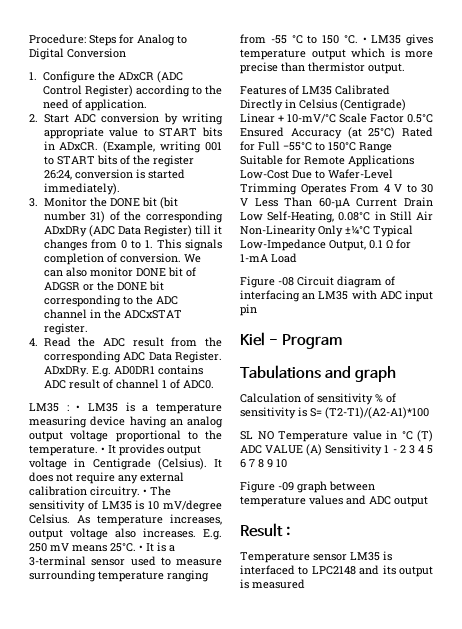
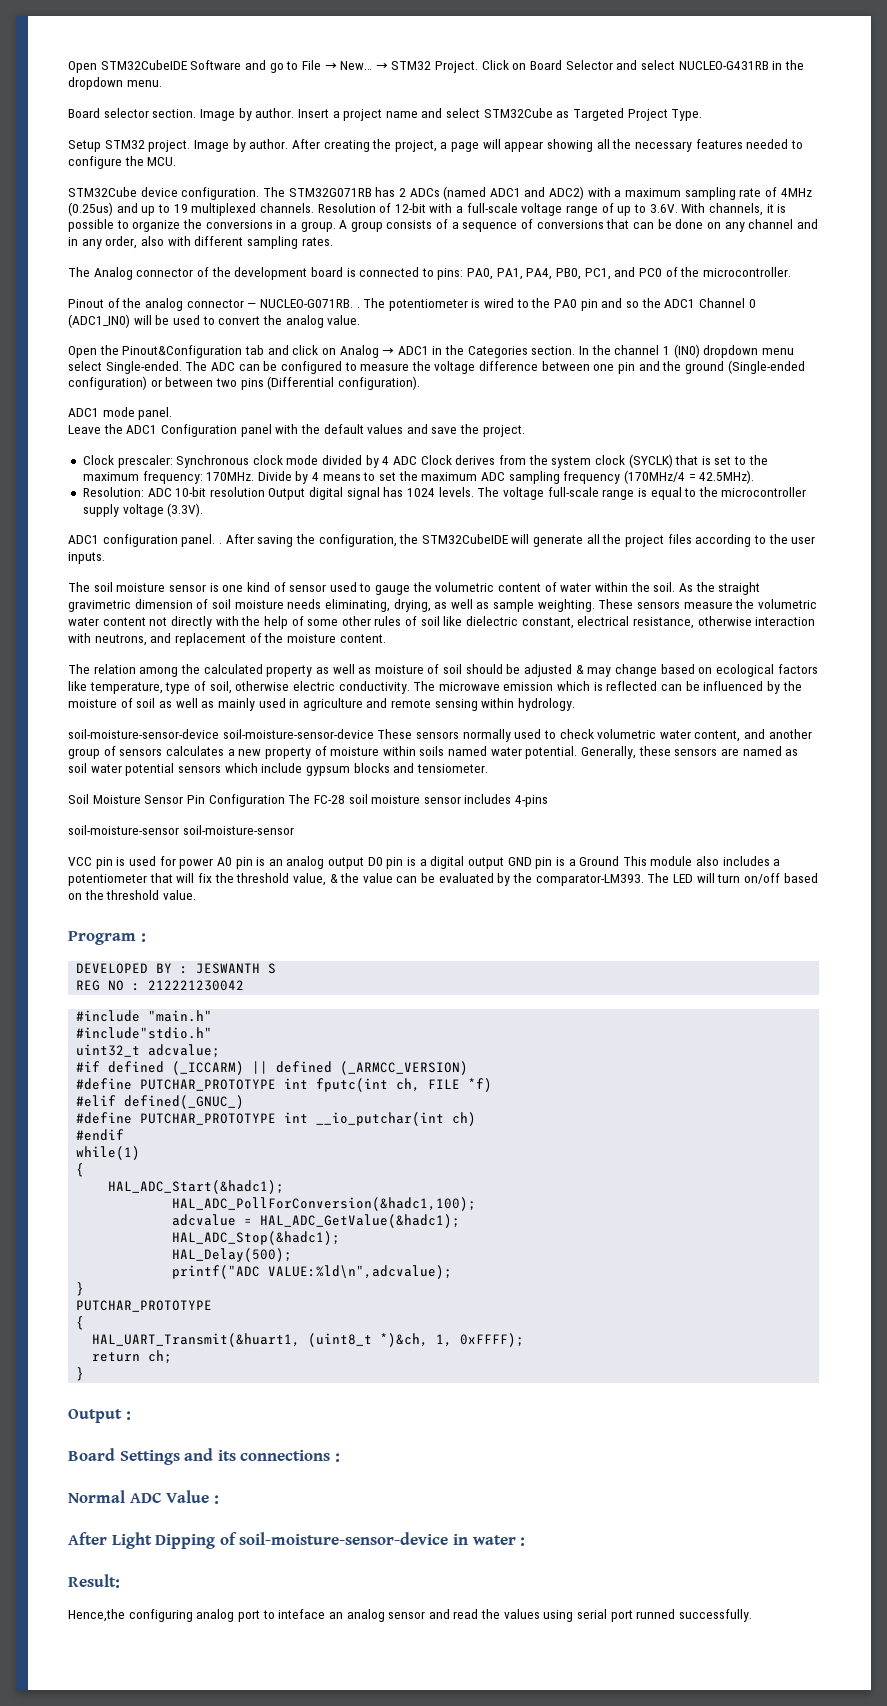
[29,34,187,46] [29,48,126,60] [29,71,183,83] [42,85,222,97] [42,99,147,111] [29,113,223,125] [43,127,222,139] [43,141,222,153] [43,155,194,167] [43,169,185,180] [43,183,120,195] [29,197,178,209] [43,211,223,223] [43,225,222,237] [43,239,222,251] [43,253,201,265] [43,267,196,277] [43,281,164,291] [43,295,178,307] [43,309,182,319] [43,323,88,335] [29,337,222,347] [43,351,222,363] [43,365,203,377] [43,379,214,389] [29,402,222,414] [29,416,223,428] [29,430,222,442] [29,444,201,456] [29,458,222,470] [29,472,184,484] [29,486,171,498] [29,500,222,512] [29,514,222,526] [29,528,222,540] [29,542,175,552] [29,556,222,566] [29,570,209,582] [240,34,433,46] [240,48,433,60] [240,62,405,74] [240,85,390,95] [240,99,406,111] [240,113,433,123] [240,127,433,139] [240,141,392,153] [240,155,414,167] [240,169,393,179] [240,183,433,195] [240,197,433,209] [240,211,433,223] [240,225,413,237] [240,239,411,251] [240,253,297,263] [240,276,395,288] [240,290,433,302] [240,304,257,316] [240,332,343,349] [240,365,397,382] [240,393,396,405] [240,407,429,419] [240,430,433,442] [240,444,433,456] [240,459,287,468] [240,481,375,493] [240,495,428,507] [240,523,291,537] [240,551,392,563] [240,565,433,577] [240,579,305,589] Procedure: Steps for Analog to Digital Conversion // 1. Configure the ADxCR (ADC Control Register) according to the need of application. // 2. Start ADC conversion by writing appropriate value to START bits in ADxCR. (Example, writing 001 to START bits of the register 26:24, conversion is started immediately). // 3. Monitor the DONE bit (bit number 31) of the corresponding ADxDRy (ADC Data Register) till it changes from 0 to 1. This signals completion of conversion. We can also monitor DONE bit of ADGSR or the DONE bit corresponding to the ADC channel in the ADCxSTAT register. // 4. Read the ADC result from the corresponding ADC Data Register. ADxDRy. E.g. AD0DR1 contains ADC result of channel 1 of ADC0. // LM35 : • LM35 is a temperature measuring device having an analog output voltage proportional to the temperature. • It provides output voltage in Centigrade (Celsius). It does not require any external calibration circuitry. • The sensitivity of LM35 is 10 mV/degree Celsius. As temperature increases, output voltage also increases. E.g. 250 mV means 25°C. • It is a 3-terminal sensor used to measure surrounding temperature ranging from -55 °C to 150 °C. • LM35 gives temperature output which is more precise than thermistor output. // Features of LM35 Calibrated Directly in Celsius (Centigrade) Linear + 10-mV/°C Scale Factor 0.5°C Ensured Accuracy (at 25°C) Rated for Full −55°C to 150°C Range Suitable for Remote Applications Low-Cost Due to Wafer-Level Trimming Operates From 4 V to 30 V Less Than 60-μA Current Drain Low Self-Heating, 0.08°C in Still Air Non-Linearity Only ±¼°C Typical Low-Impedance Output, 0.1 Ω for 1-mA Load // Figure -08 Circuit diagram of interfacing an LM35 with ADC input pin // Kiel - Program // Tabulations and graph // Calculation of sensitivity % of sensitivity is S= (T2-T1)/(A2-A1)*100 // SL NO Temperature value in °C (T) ADC VALUE (A) Sensitivity 1 - 2 3 4 5 6 7 8 9 10 // Figure -09 graph between temperature values and ADC output // Result : // Temperature sensor LM35 is interfaced to LPC2148 and its output is measured -> [68,60,804,73] [68,77,162,90] [68,108,703,121] [68,139,803,152] [68,156,177,169] [68,186,812,200] [68,202,787,216] [68,219,818,232] [68,236,333,249] [68,267,791,280] [68,298,756,311] [68,314,361,328] [68,344,794,358] [68,360,805,374] [68,376,420,390] [68,407,173,420] [68,424,525,437] [82,454,768,468] [82,470,755,484] [82,487,807,500] [82,503,204,517] [68,534,816,547] [68,552,105,564] [68,582,761,595] [68,599,817,612] [68,616,816,629] [68,633,386,646] [68,664,818,677] [68,681,802,694] [68,698,576,711] [68,729,812,742] [68,746,799,759] [68,763,488,776] [68,794,549,807] [68,825,294,835] [68,856,781,869] [68,873,818,886] [68,890,196,900] [68,931,146,945] [76,963,277,974] [76,980,245,991] [76,1010,213,1022] [76,1027,213,1039] [76,1044,221,1058] [76,1061,469,1075] [76,1078,493,1092] [76,1095,245,1109] [76,1112,477,1126] [76,1129,125,1141] [76,1146,141,1160] [76,1163,85,1177] [108,1180,285,1194] [172,1197,477,1211] [172,1214,461,1228] [172,1231,341,1245] [172,1248,293,1262] [172,1265,453,1279] [76,1282,85,1296] [76,1300,213,1312] [76,1316,85,1330] [92,1333,525,1347] [92,1350,173,1364] [76,1367,85,1381] [68,1409,131,1423] [68,1448,340,1465] [68,1490,219,1504] [68,1532,526,1549] [68,1574,120,1588] [68,1609,752,1622] Open STM32CubeIDE Software and go to File → New… → STM32 Project. Click on Board Selector and select NUCLEO-G431RB in the dropdown menu. // Board selector section. Image by author. Insert a project name and select STM32Cube as Targeted Project Type. // Setup STM32 project. Image by author. After creating the project, a page will appear showing all the necessary features needed to configure the MCU. // STM32Cube device configuration. The STM32G071RB has 2 ADCs (named ADC1 and ADC2) with a maximum sampling rate of 4MHz (0.25us) and up to 19 multiplexed channels. Resolution of 12-bit with a full-scale voltage range of up to 3.6V. With channels, it is possible to organize the conversions in a group. A group consists of a sequence of conversions that can be done on any channel and in any order, also with different sampling rates. // The Analog connector of the development board is connected to pins: PA0, PA1, PA4, PB0, PC1, and PC0 of the microcontroller. // Pinout of the analog connector — NUCLEO-G071RB. . The potentiometer is wired to the PA0 pin and so the ADC1 Channel 0 (ADC1_IN0) will be used to convert the analog value. // Open the Pinout&Configuration tab and click on Analog → ADC1 in the Categories section. In the channel 1 (IN0) dropdown menu select Single-ended. The ADC can be configured to measure the voltage difference between one pin and the ground (Single-ended configuration) or between two pins (Differential configuration). // ADC1 mode panel. // Leave the ADC1 Configuration panel with the default values and save the project. // Clock prescaler: Synchronous clock mode divided by 4 ADC Clock derives from the system clock (SYCLK) that is set to the maximum frequency: 170MHz. Divide by 4 means to set the maximum ADC sampling frequency (170MHz/4 = 42.5MHz). // Resolution: ADC 10-bit resolution Output digital signal has 1024 levels. The voltage full-scale range is equal to the microcontroller supply voltage (3.3V). // ADC1 configuration panel. . After saving the configuration, the STM32CubeIDE will generate all the project files according to the user inputs. // The soil moisture sensor is one kind of sensor used to gauge the volumetric content of water within the soil. As the straight gravimetric dimension of soil moisture needs eliminating, drying, as well as sample weighting. These sensors measure the volumetric water content not directly with the help of some other rules of soil like dielectric constant, electrical resistance, otherwise interaction with neutrons, and replacement of the moisture content. // The relation among the calculated property as well as moisture of soil should be adjusted & may change based on ecological factors like temperature, type of soil, otherwise electric conductivity. The microwave emission which is reflected can be influenced by the moisture of soil as well as mainly used in agriculture and remote sensing within hydrology. // soil-moisture-sensor-device soil-moisture-sensor-device These sensors normally used to check volumetric water content, and another group of sensors calculates a new property of moisture within soils named water potential. Generally, these sensors are named as soil water potential sensors which include gypsum blocks and tensiometer. // Soil Moisture Sensor Pin Configuration The FC-28 soil moisture sensor includes 4-pins // soil-moisture-sensor soil-moisture-sensor // VCC pin is used for power A0 pin is an analog output D0 pin is a digital output GND pin is a Ground This module also includes a potentiometer that will fix the threshold value, & the value can be evaluated by the comparator-LM393. The LED will turn on/off based on the threshold value. // Program : // DEVELOPED BY : JESWANTH S // REG NO : 212221230042 // #include "main.h" // #include"stdio.h" // uint32_t adcvalue; // #if defined (_ICCARM) || defined (_ARMCC_VERSION) // #define PUTCHAR_PROTOTYPE int fputc(int ch, FILE *f) // #elif defined(_GNUC_) // #define PUTCHAR_PROTOTYPE int __io_putchar(int ch) // #endif // while(1) // { // HAL_ADC_Start(&hadc1); // HAL_ADC_PollForConversion(&hadc1,100); // adcvalue = HAL_ADC_GetValue(&hadc1); // HAL_ADC_Stop(&hadc1); // HAL_Delay(500); // printf("ADC VALUE:%ld\n",adcvalue); // } // PUTCHAR_PROTOTYPE // { // HAL_UART_Transmit(&huart1, (uint8_t *)&ch, 1, 0xFFFF); // return ch; // } // Output : // Board Settings and its connections : // Normal ADC Value : // After Light Dipping of soil-moisture-sensor-device in water : // Result: // Hence,the configuring analog port to inteface an analog sensor and read the values using serial port runned successfully.

